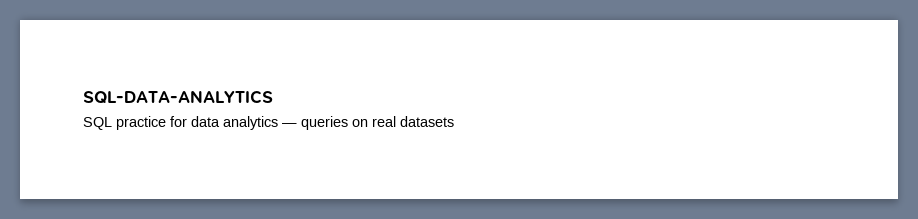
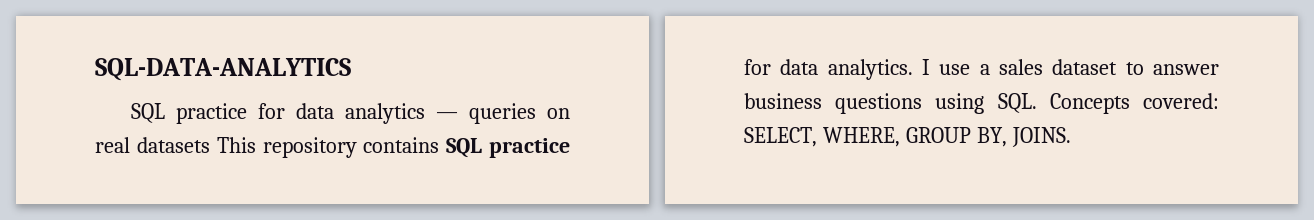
(454, 121) none -> [216,137,570,158] [744,59,1219,80] [744,93,1219,114] [744,127,1071,147] This repository contains SQL practice for data analytics. I use a sales dataset to answer business questions using SQL. Concepts covered: SELECT, WHERE, GROUP BY, JOINS.

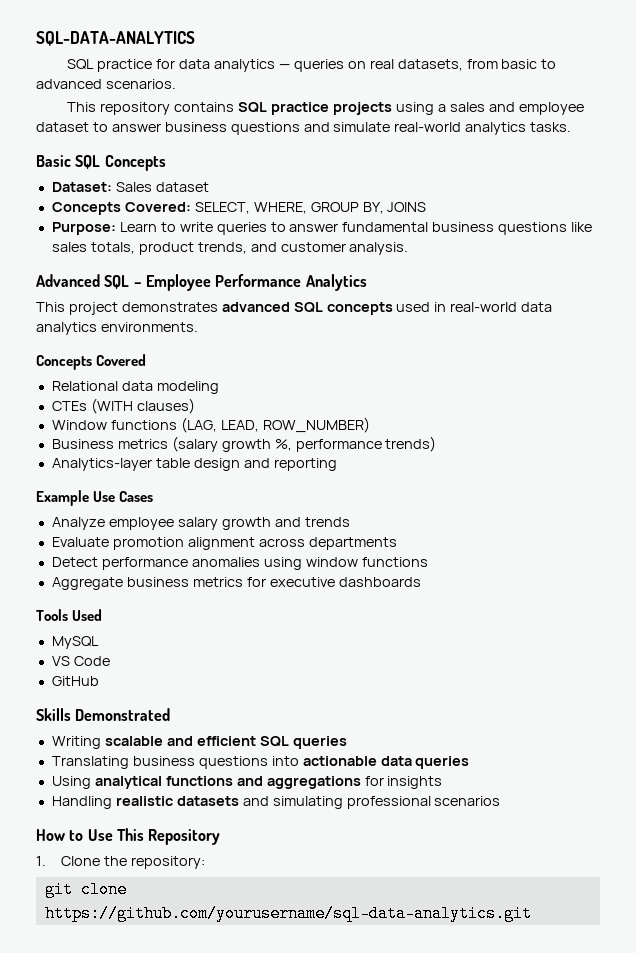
[136,137,210,153] datasets -> [397,59,557,71] [36,79,176,89] datasets, from basic to advanced scenarios. //
[744,59,1043,80] for data analytics. I use a sales -> [332,102,584,115] projects using a sales and employee
[935,93,1219,114] [744,127,1071,147] using SQL. Concepts covered: SELECT, WHERE, GROUP BY, JOINS. -> [303,122,572,135] [36,155,166,171] [51,182,209,192] [51,202,427,215] [51,222,593,235] [51,242,409,255] [36,274,367,291] [36,302,553,315] [36,322,198,335] [36,354,147,370] [51,381,219,394] [51,398,195,414] [51,417,370,433] [51,436,437,452] [51,458,337,471] [36,490,154,506] [51,517,350,530] [51,537,397,550] [51,557,428,570] [51,577,421,590] [36,609,103,621] [51,636,99,649] [51,656,110,666] [51,676,99,686] [36,708,171,721] [51,736,347,749] [51,756,470,769] [51,776,443,789] [51,796,501,809] [36,828,221,845] [36,856,206,869] [44,881,127,898] [44,905,532,922] and simulate real-world analytics tasks. // Basic SQL Concepts // Dataset: Sales dataset // Concepts Covered: SELECT, WHERE, GROUP BY, JOINS // Purpose: Learn to write queries to answer fundamental business questions like sales totals, product trends, and customer analysis. // Advanced SQL – Employee Performance Analytics // This project demonstrates advanced SQL concepts used in real-world data analytics environments. // Concepts Covered // Relational data modeling // CTEs (WITH clauses) // Window functions (LAG, LEAD, ROW_NUMBER) // Business metrics (salary growth %, performance trends) // Analytics-layer table design and reporting // Example Use Cases // Analyze employee salary growth and trends // Evaluate promotion alignment across departments // Detect performance anomalies using window functions // Aggregate business metrics for executive dashboards // Tools Used // MySQL // VS Code // GitHub // Skills Demonstrated // Writing scalable and efficient SQL queries // Translating business questions into actionable data queries // Using analytical functions and aggregations for insights // Handling realistic datasets and simulating professional scenarios // How to Use This Repository // 1. Clone the repository: // git clone https://github.com/yourusername/sql-data-analytics.git

